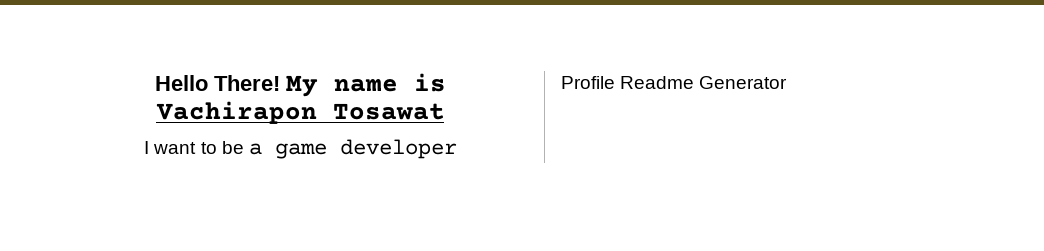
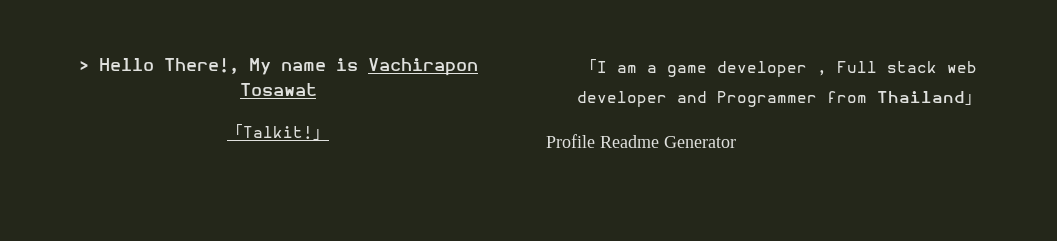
[155,75,280,91] Hello There! -> [78,58,239,74] > Hello There!,
[144,141,244,154] I want to be -> [227,124,329,140] [581,59,637,73] 「Talkit!」 // 「I am
(457, 149) none -> [817,61,977,76] [577,91,981,107] , Full stack web developer and Programmer from Thailand」

